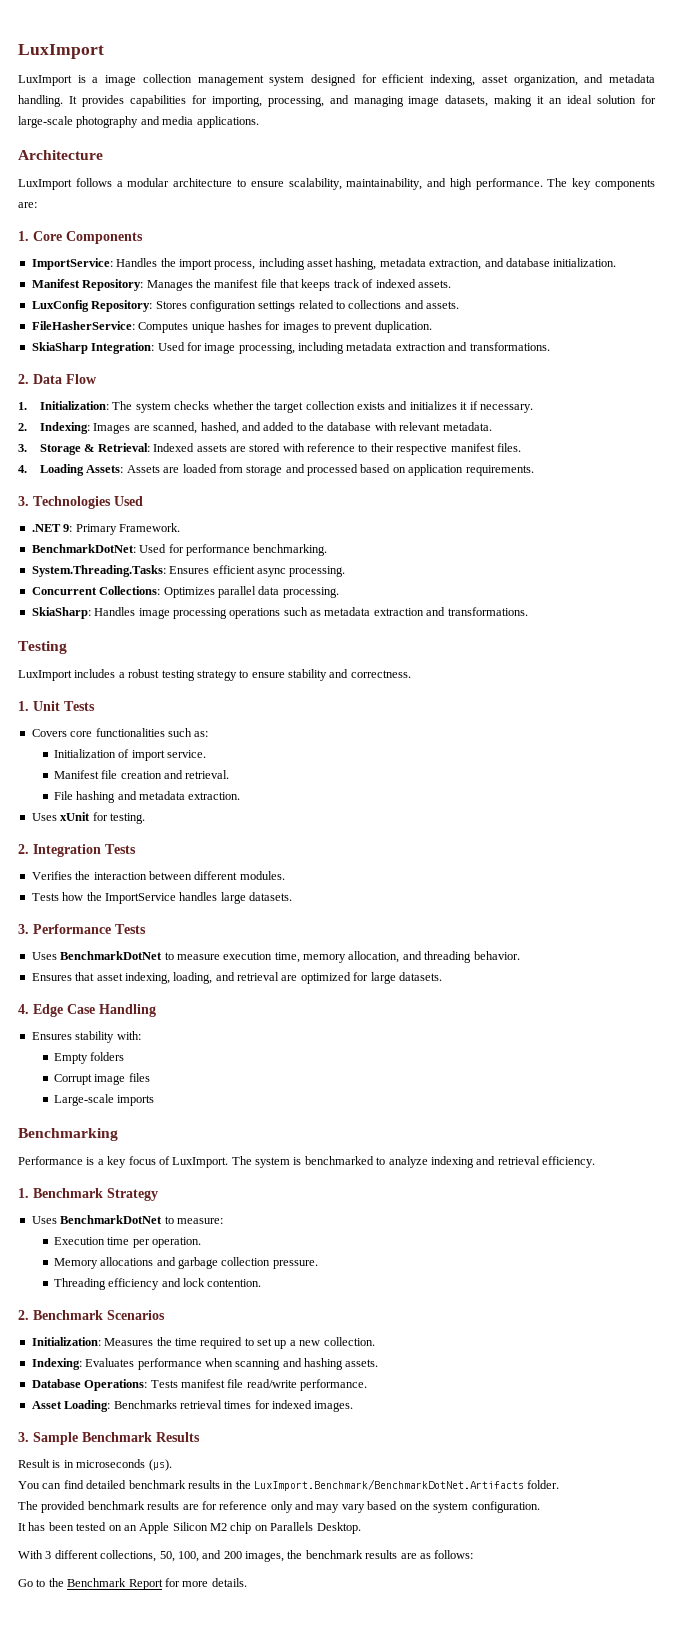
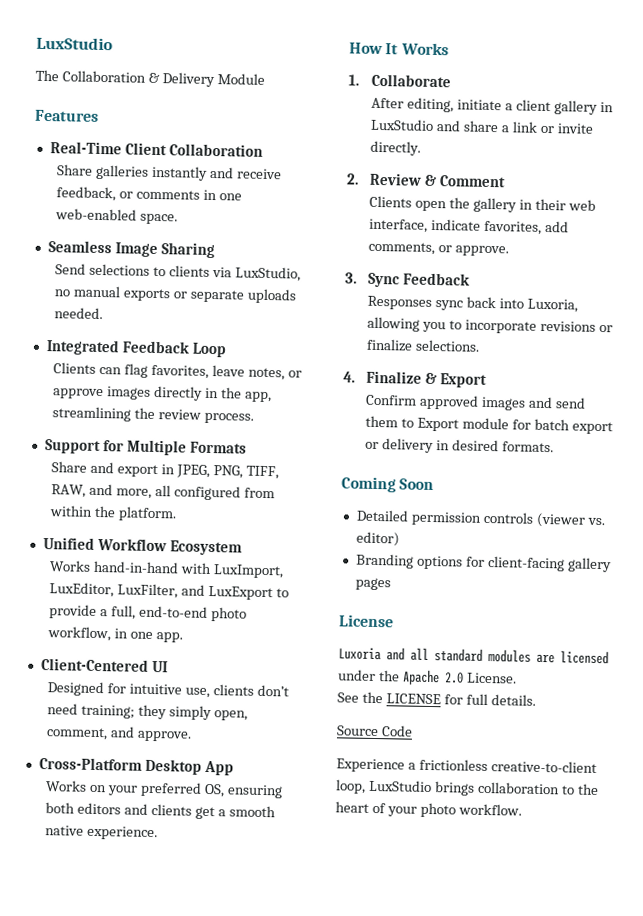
[18,44,104,59] [18,74,655,86] [18,95,656,107] [18,116,259,128] [18,150,103,160] [18,178,656,190] [18,202,37,208] [18,231,143,244] [31,258,617,270] [31,279,451,291] [31,300,460,312] [31,321,432,333] [31,342,550,354] [18,374,97,384] [18,401,533,413] [18,422,492,434] [18,443,521,455] [18,464,534,476] [18,496,143,509] [31,523,180,535] [31,544,328,556] [31,565,346,577] [31,586,339,598] [31,607,528,619] [18,641,67,654] [18,669,411,681] [18,701,95,711] [31,728,209,737] [53,749,206,761] [53,770,230,779] [53,791,241,803] [31,812,145,824] [18,844,136,857] [31,871,285,880] [31,892,292,904] [18,924,146,934] [31,951,520,963] [31,972,442,984] [18,1004,156,1017] [31,1031,141,1043] [53,1052,125,1064] [53,1073,150,1085] [53,1094,155,1106] [18,1128,118,1141] [18,1156,595,1168] [18,1188,158,1201] [31,1215,223,1224] [53,1237,201,1248] [53,1257,318,1269] [53,1278,262,1290] [18,1310,165,1320] [31,1337,375,1349] [31,1358,379,1370] [31,1379,367,1391] [31,1400,354,1412] [18,1432,200,1445] [18,1459,172,1471] [18,1479,560,1491] [18,1501,540,1513] [18,1522,361,1534] [18,1550,474,1562] [18,1578,247,1590] LuxImport // LuxImport is a image collection management system designed for efficient indexing, asset organization, and metadata handling. It provides capabilities for importing, processing, and managing image datasets, making it an ideal solution for large-scale photography and media applications. // Architecture // LuxImport follows a modular architecture to ensure scalability, maintainability, and high performance. The key components are: // 1. Core Components // ImportService: Handles the import process, including asset hashing, metadata extraction, and database initialization. // Manifest Repository: Manages the manifest file that keeps track of indexed assets. // LuxConfig Repository: Stores configuration settings related to collections and assets. // FileHasherService: Computes unique hashes for images to prevent duplication. // SkiaSharp Integration: Used for image processing, including metadata extraction and transformations. // 2. Data Flow // 1. Initialization: The system checks whether the target collection exists and initializes it if necessary. // 2. Indexing: Images are scanned, hashed, and added to the database with relevant metadata. // 3. Storage & Retrieval: Indexed assets are stored with reference to their respective manifest files. // 4. Loading Assets: Assets are loaded from storage and processed based on application requirements. // 3. Technologies Used // .NET 9: Primary Framework. // BenchmarkDotNet: Used for performance benchmarking. // System.Threading.Tasks: Ensures efficient async processing. // Concurrent Collections: Optimizes parallel data processing. // SkiaSharp: Handles image processing operations such as metadata extraction and transformations. // Testing // LuxImport includes a robust testing strategy to ensure stability and correctness. // 1. Unit Tests // Covers core functionalities such as: // Initialization of import service. // Manifest file creation and retrieval. // File hashing and metadata extraction. // Uses xUnit for testing. // 2. Integration Tests // Verifies the interaction between different modules. // Tests how the ImportService handles large datasets. // 3. Performance Tests // Uses BenchmarkDotNet to measure execution time, memory allocation, and threading behavior. // Ensures that asset indexing, loading, and retrieval are optimized for large datasets. // 4. Edge Case Handling // Ensures stability with: // Empty folders // Corrupt image files // Large-scale imports // Benchmarking // Performance is a key focus of LuxImport. The system is benchmarked to analyze indexing and retrieval efficiency. // 1. Benchmark Strategy // Uses BenchmarkDotNet to measure: // Execution time per operation. // Memory allocations and garbage collection pressure. // Threading efficiency and lock contention. // 2. Benchmark Scenarios // Initialization: Measures the time required to set up a new collection. // Indexing: Evaluates performance when scanning and hashing assets. // Database Operations: Tests manifest file read/write performance. // Asset Loading: Benchmarks retrieval times for indexed images. // 3. Sample Benchmark Results // Result is in microseconds (μs). // You can find detailed benchmark results in the LuxImport.Benchmark/BenchmarkDotNet.Artifacts folder. // The provided benchmark results are for reference only and may vary based on the system configuration. // It has been tested on an Apple Silicon M2 chip on Parallels Desktop. // With 3 different collections, 50, 100, and 200 images, the benchmark results are as follows: // Go to the Benchmark Report for more details. -> [36,36,113,51] [35,69,265,88] [35,109,99,122] [49,141,263,157] [57,164,282,181] [56,186,242,202] [55,208,179,225] [47,240,215,259] [55,263,301,282] [54,285,297,304] [54,307,104,320] [45,339,227,358] [53,362,302,381] [53,385,272,403] [52,406,254,424] [44,439,247,456] [51,461,279,480] [51,483,275,501] [49,505,178,522] [42,536,243,556] [49,560,284,579] [49,582,289,601] [49,604,247,622] [47,626,183,643] [40,657,168,673] [47,681,289,699] [47,703,248,721] [46,726,193,742] [38,756,234,776] [45,780,283,799] [45,802,276,820] [45,825,159,841] [349,42,449,56] [348,73,452,88] [371,97,614,115] [370,118,594,134] [370,140,422,156] [346,172,507,188] [369,195,596,213] [369,218,569,235] [368,241,510,257] [345,272,471,288] [367,295,578,313] [367,316,613,334] [366,338,481,352] [343,370,488,388] [365,394,586,411] [365,415,613,435] [365,438,554,454] [341,476,435,493] [355,509,605,528] [355,531,400,547] [355,553,612,573] [354,577,391,591] [338,614,394,628] [338,647,609,665] [338,669,517,686] [337,691,536,706] [337,725,413,737] [336,758,597,773] [335,779,599,796] [335,801,522,818] LuxStudio // The Collaboration & Delivery Module // Features // Real-Time Client Collaboration // Share galleries instantly and receive feedback, or comments in one web-enabled space. // Seamless Image Sharing // Send selections to clients via LuxStudio, no manual exports or separate uploads needed. // Integrated Feedback Loop // Clients can flag favorites, leave notes, or approve images directly in the app, streamlining the review process. // Support for Multiple Formats // Share and export in JPEG, PNG, TIFF, RAW, and more, all configured from within the platform. // Unified Workflow Ecosystem // Works hand-in-hand with LuxImport, LuxEditor, LuxFilter, and LuxExport to provide a full, end-to-end photo workflow, in one app. // Client-Centered UI // Designed for intuitive use, clients don’t need training; they simply open, comment, and approve. // Cross-Platform Desktop App // Works on your preferred OS, ensuring both editors and clients get a smooth native experience. // How It Works // 1. Collaborate // After editing, initiate a client gallery in LuxStudio and share a link or invite directly. // 2. Review & Comment // Clients open the gallery in their web interface, indicate favorites, add comments, or approve. // 3. Sync Feedback // Responses sync back into Luxoria, allowing you to incorporate revisions or finalize selections. // 4. Finalize & Export // Confirm approved images and send them to Export module for batch export or delivery in desired formats. // Coming Soon // Detailed permission controls (viewer vs. editor) // Branding options for client-facing gallery pages // License // Luxoria and all standard modules are licensed under the Apache 2.0 License. // See the LICENSE for full details. // Source Code // Experience a frictionless creative-to-client loop, LuxStudio brings collaboration to the heart of your photo workflow.

